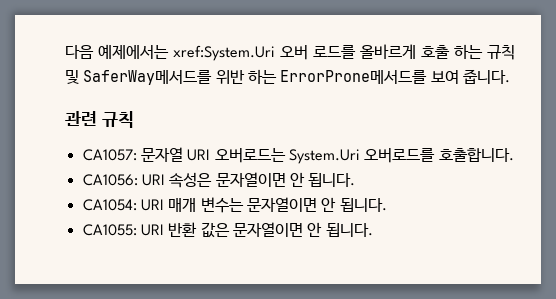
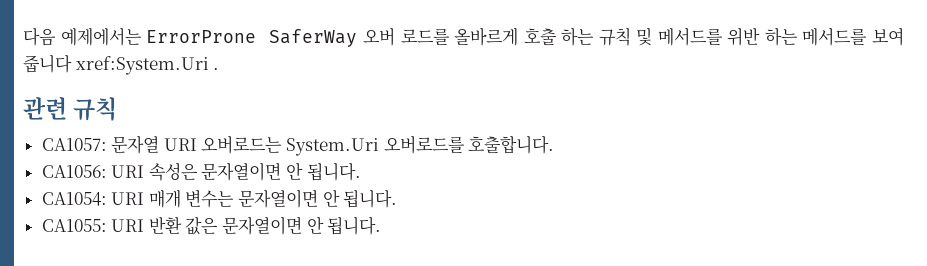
[173,45,275,61] xref:System.Uri -> [146,29,358,47] ErrorProne SaferWay
[83,70,213,85] SaferWay메서드를 -> [657,27,723,46] 메서드를
[280,69,510,84] ErrorProne메서드를 보여 줍니다. -> [802,27,905,46] [23,55,220,75] 메서드를 보여 줍니다 xref:System.Uri .

